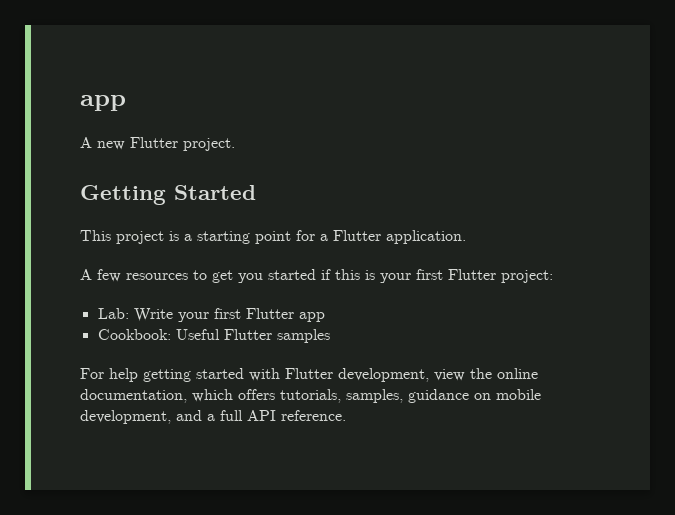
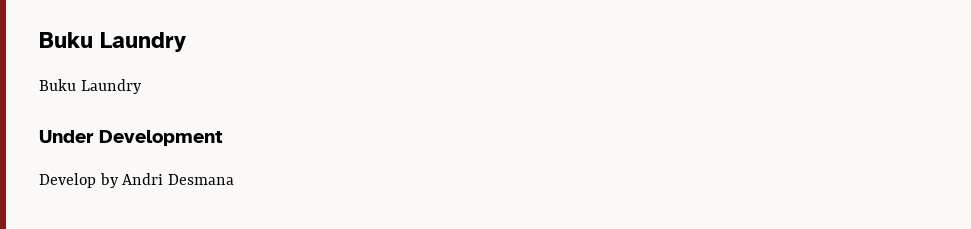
[80,95,126,111] [80,137,235,151] [80,185,256,205] [80,230,466,244] [80,269,553,283] [97,308,325,322] [97,329,330,343] [80,368,538,382] [80,389,541,403] [80,410,346,424] app // A new Flutter project. // Getting Started // This project is a starting point for a Flutter application. // A few resources to get you started if this is your first Flutter project: // Lab: Write your first Flutter app // Cookbook: Useful Flutter samples // For help getting started with Flutter development, view the online documentation, which offers tutorials, samples, guidance on mobile development, and a full API reference. -> [39,32,186,52] [39,79,142,94] [39,130,223,146] [39,173,235,188] Buku Laundry // Buku Laundry // Under Development // Develop by Andri Desmana

